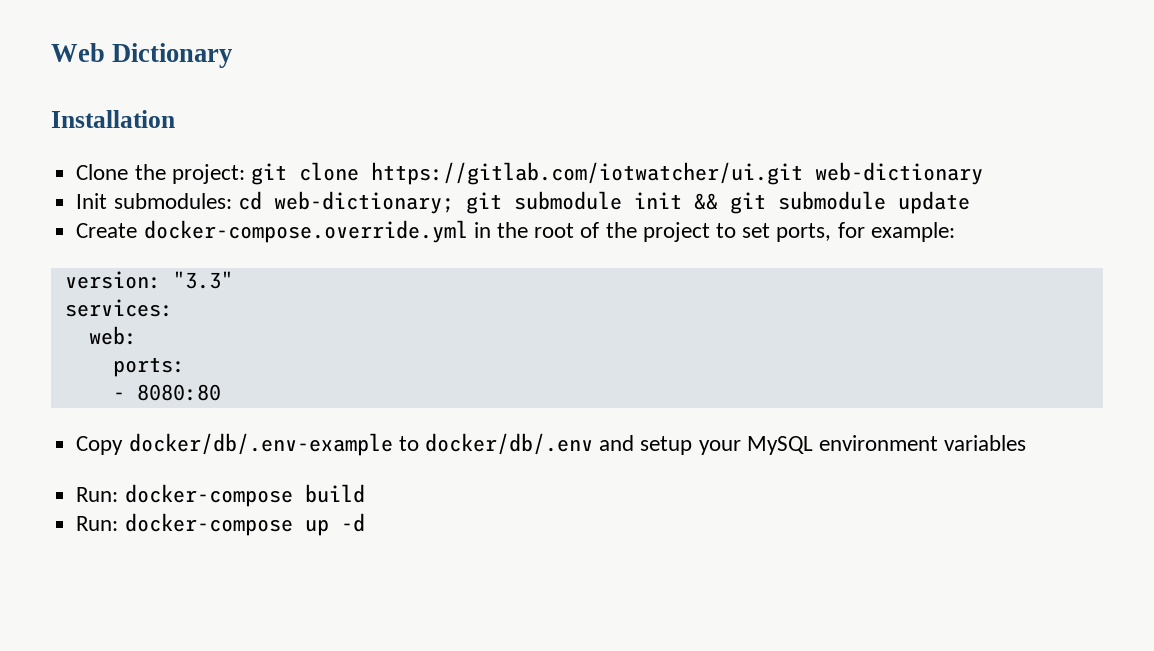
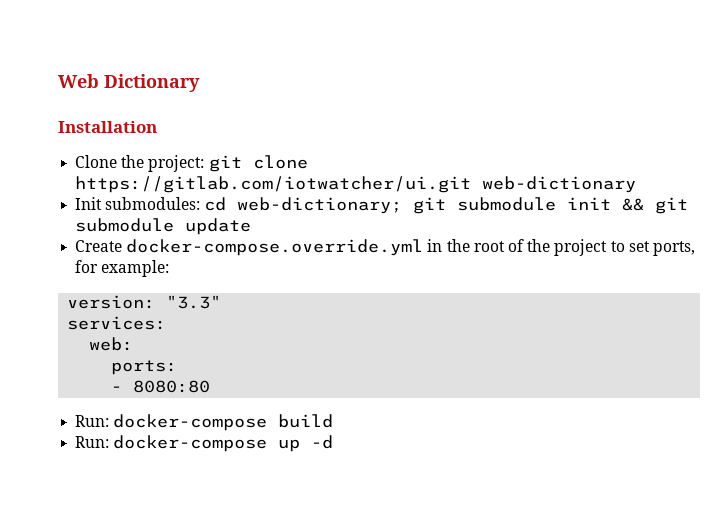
[76,433,1027,456] // Copy docker/db/.env-example to docker/db/.env and setup your MySQL environment variables -> (211, 386) none

